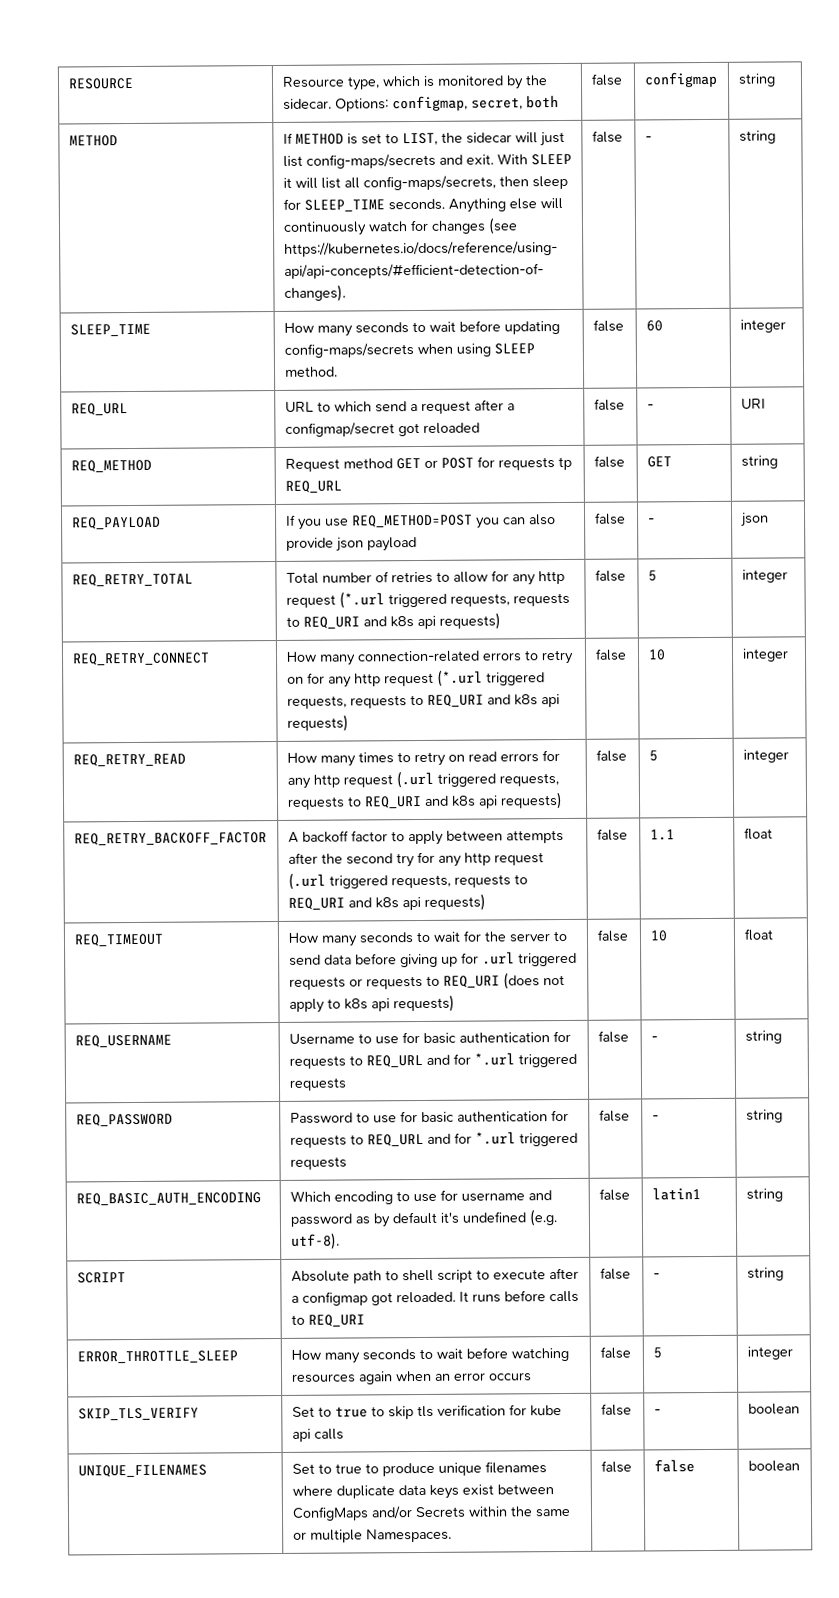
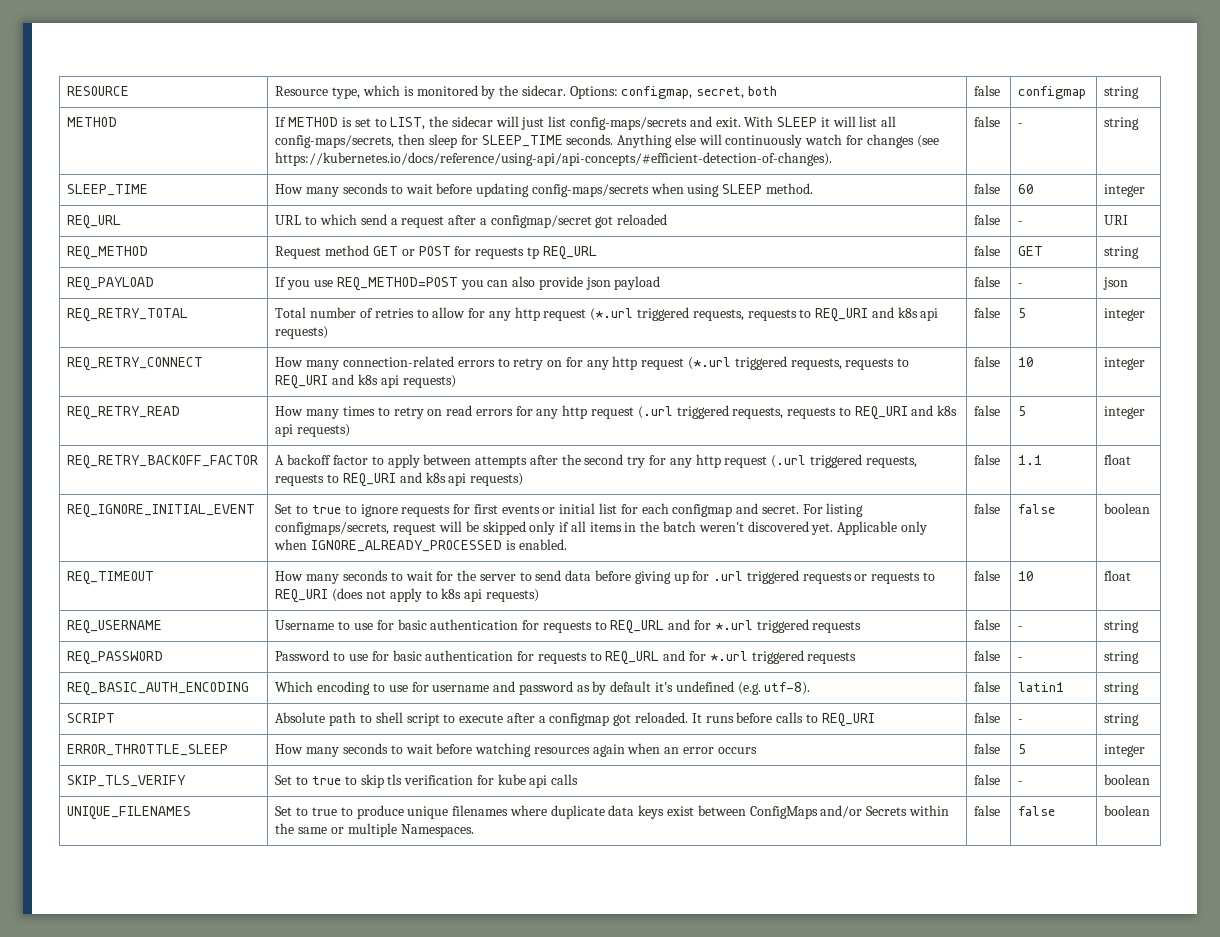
(773, 833) none -> [67,504,256,518] [275,503,864,517] [275,521,927,535] [274,539,567,552] [974,503,1001,514] [1018,504,1056,514] [1104,503,1151,514] // REQ_IGNORE_INITIAL_EVENT | Set to true to ignore requests for first events or initial list for each configmap and secret. For listing configmaps/secrets, request will be skipped only if all items in the batch weren't discovered yet. Applicable only when IGNORE_ALREADY_PROCESSED is enabled. | false | false | boolean

